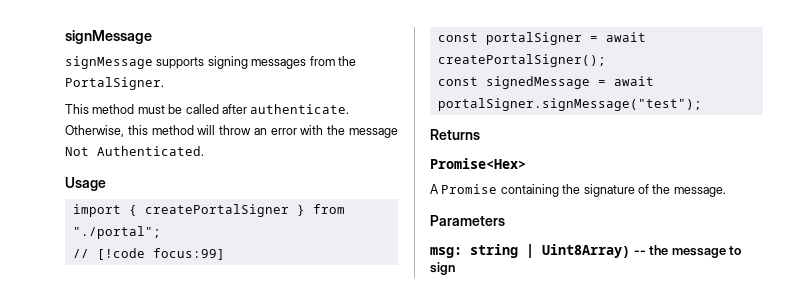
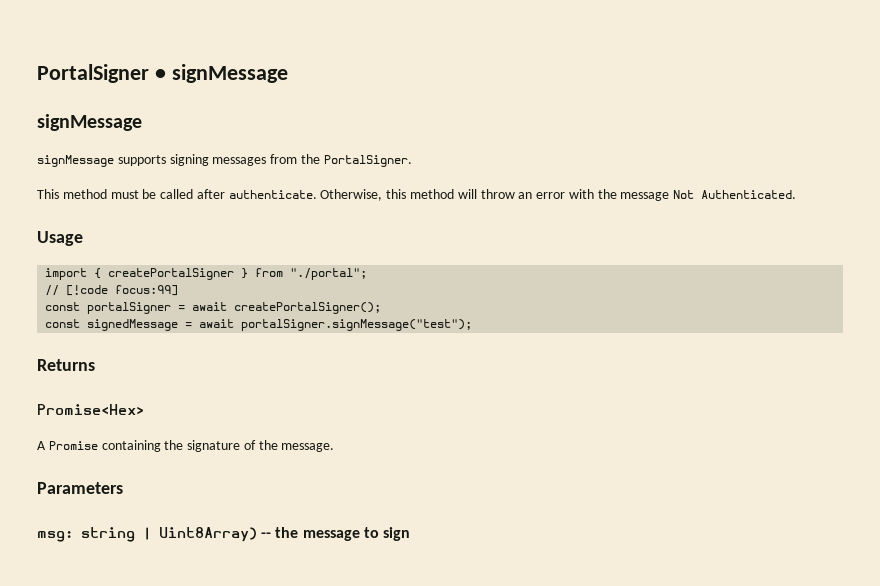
(65, 37) none -> [37,64,288,83] PortalSigner • signMessage //

